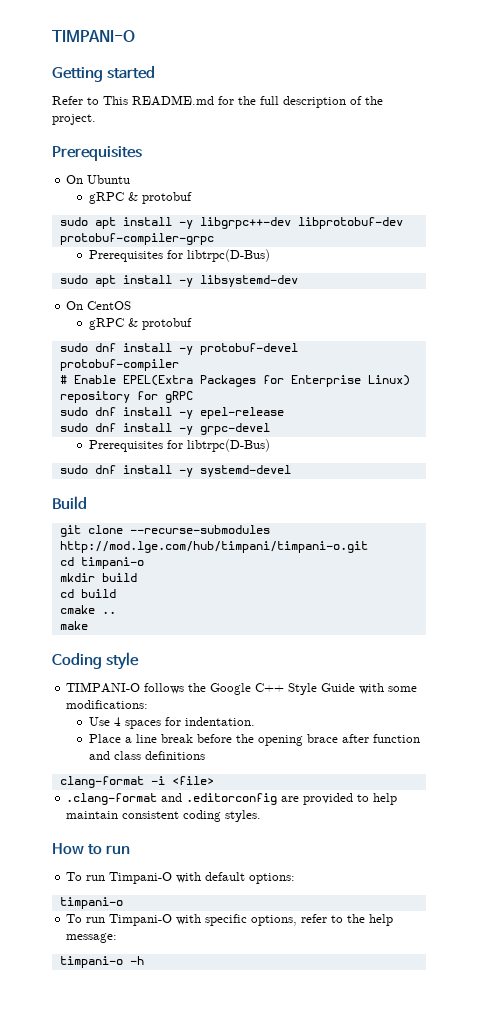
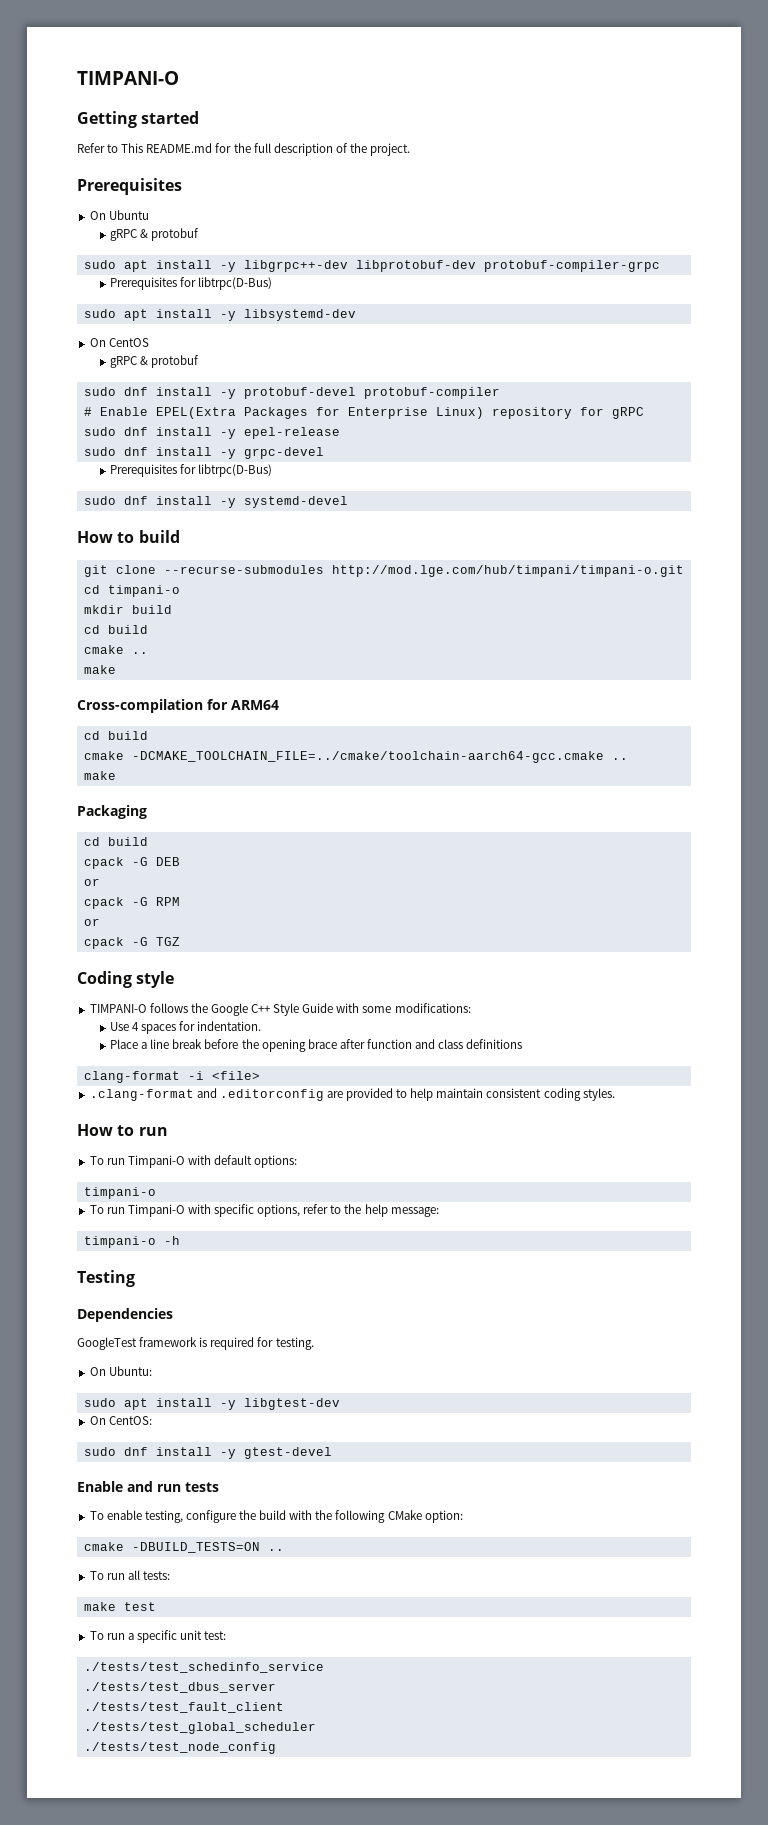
[52,496,87,510] Build -> [77,530,180,543] How to build
(88, 625) none -> [77,699,279,713] [83,731,148,740] [83,751,628,763] [83,771,116,780] [77,805,147,819] [83,837,148,846] [83,857,180,869] [83,878,100,886] [83,897,180,909] [83,918,100,926] [83,937,180,949] // Cross-compilation for ARM64 // cd build // cmake -DCMAKE_TOOLCHAIN_FILE=../cmake/toolchain-aarch64-gcc.cmake .. // make // Packaging // cd build // cpack -G DEB // or // cpack -G RPM // or // cpack -G TGZ
(144, 960) none -> [77,1270,135,1287] [77,1308,173,1322] [77,1337,314,1350] [89,1366,152,1376] [83,1398,340,1410] [89,1416,152,1425] [83,1447,332,1459] [77,1481,219,1492] [89,1510,463,1523] [83,1542,284,1553] [89,1570,170,1580] [83,1602,156,1611] [89,1630,227,1643] [83,1662,324,1673] [83,1682,276,1693] [83,1702,284,1713] [83,1722,316,1734] [83,1742,276,1754] // Testing // Dependencies // GoogleTest framework is required for testing. // On Ubuntu: // sudo apt install -y libgtest-dev // On CentOS: // sudo dnf install -y gtest-devel // Enable and run tests // To enable testing, configure the build with the following CMake option: // cmake -DBUILD_TESTS=ON .. // To run all tests: // make test // To run a specific unit test: // ./tests/test_schedinfo_service // ./tests/test_dbus_server // ./tests/test_fault_client // ./tests/test_global_scheduler // ./tests/test_node_config

